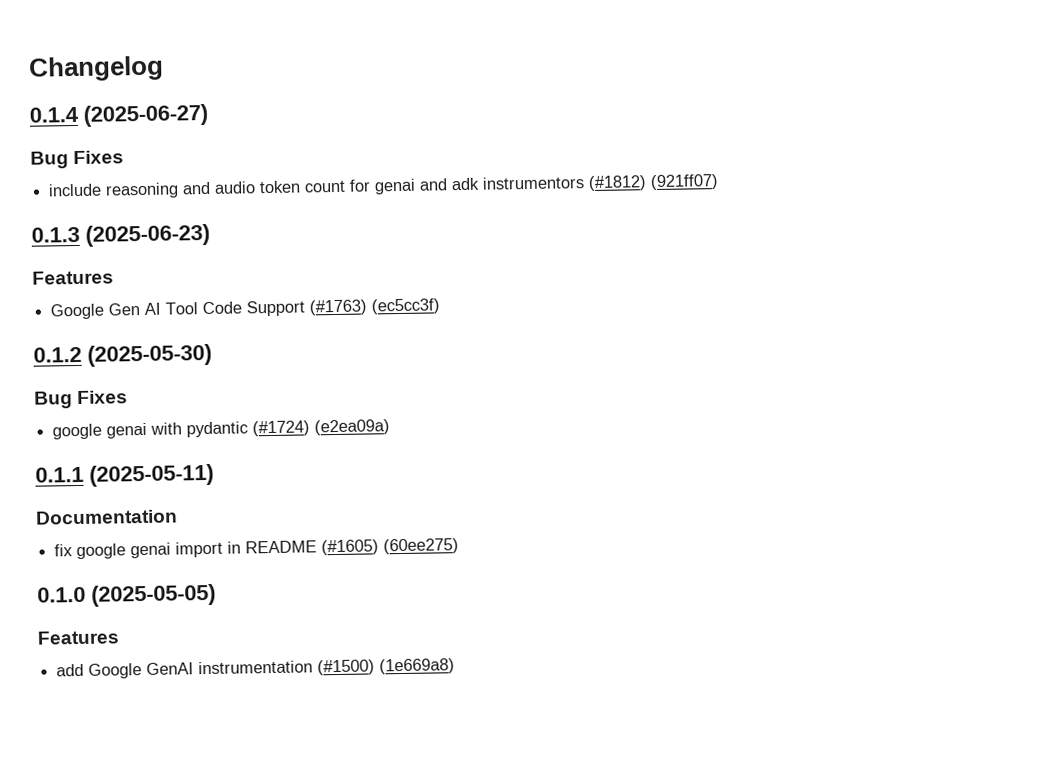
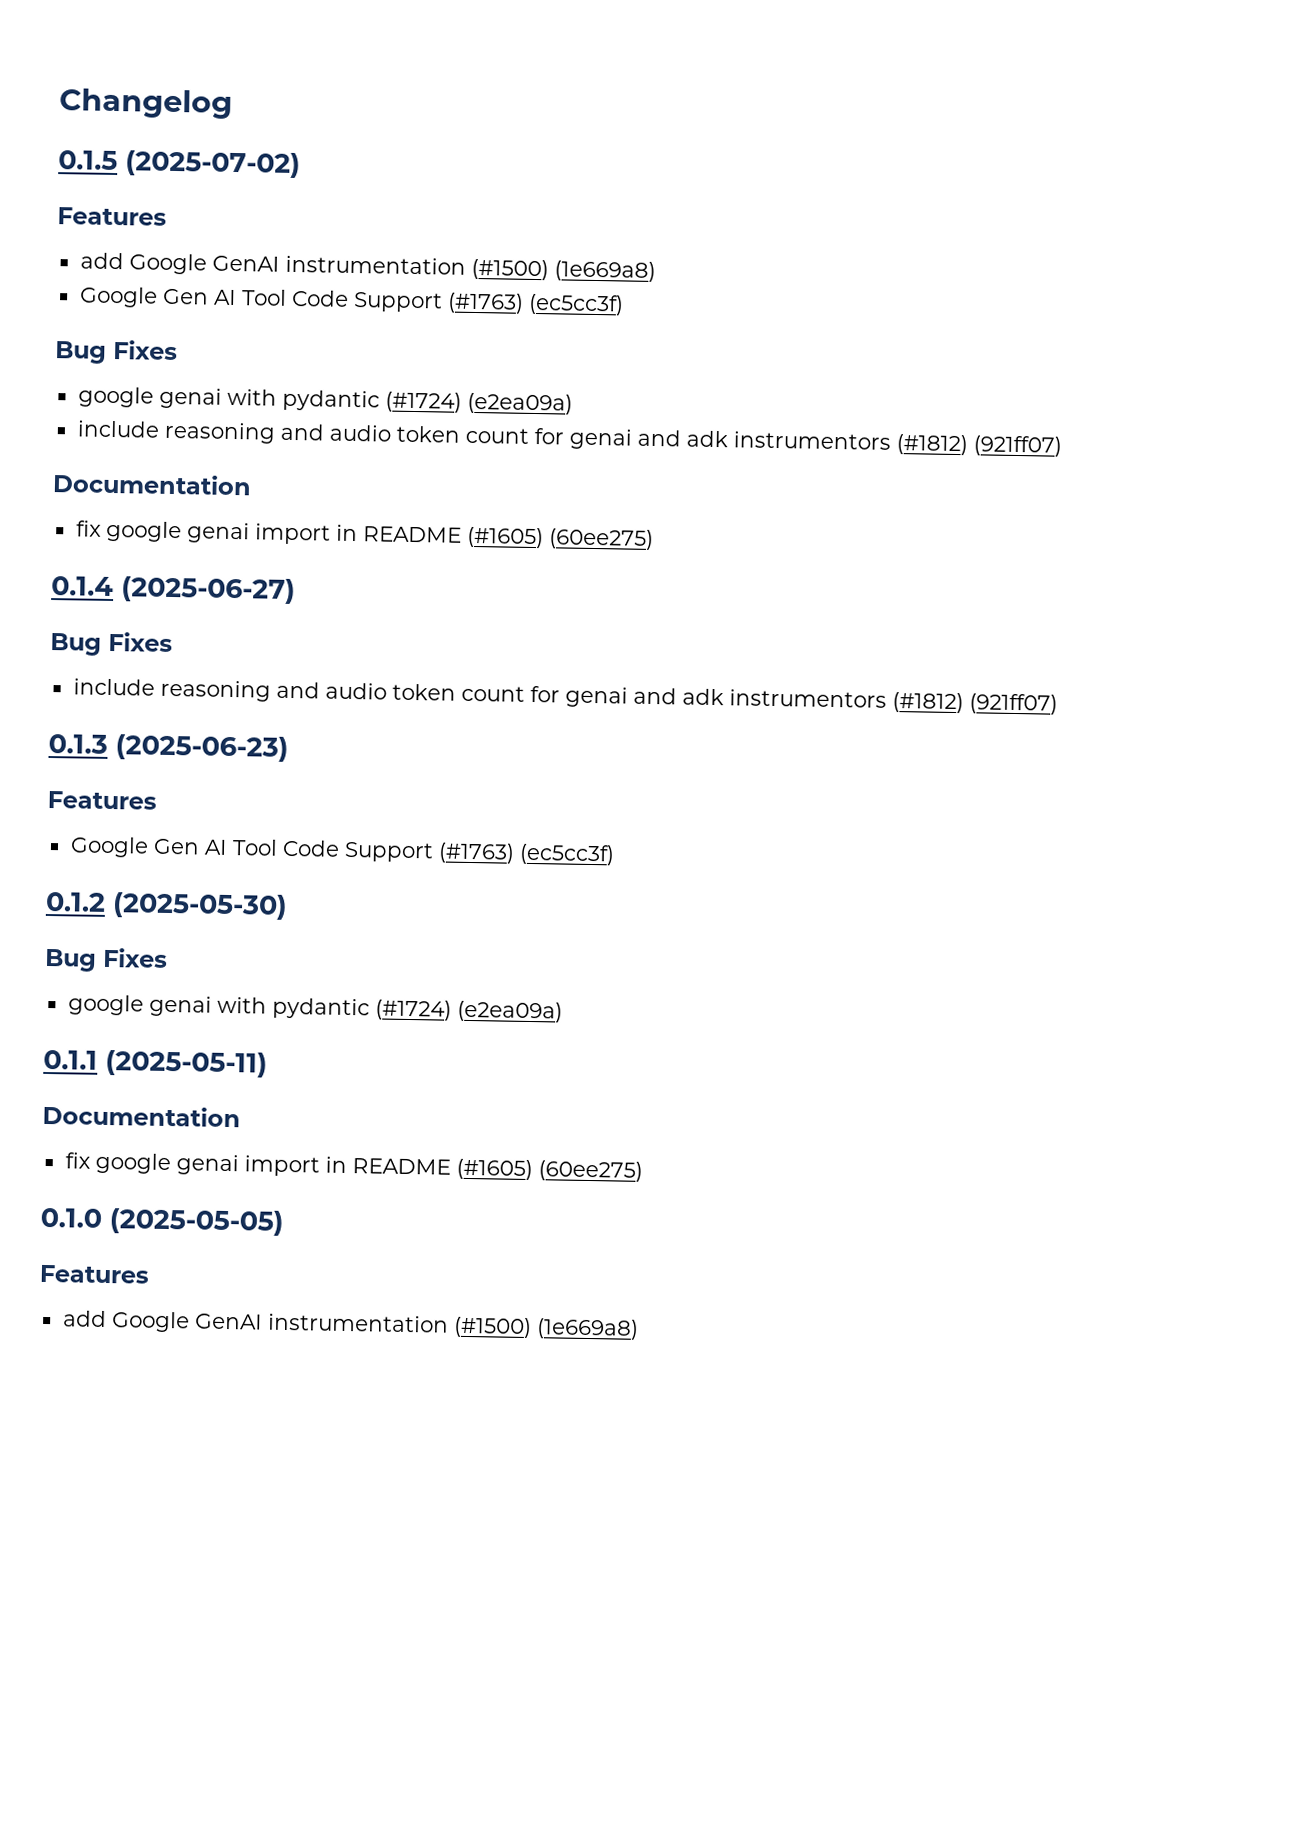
(164, 68) none -> [58,150,301,179] [57,207,167,226] [79,252,656,282] [78,286,624,316] [55,339,178,364] [77,386,573,415] [76,420,1062,457] [52,473,252,496] [75,520,654,550] // 0.1.5 (2025-07-02) // Features // add Google GenAI instrumentation (#1500) (1e669a8) // Google Gen AI Tool Code Support (#1763) (ec5cc3f) // Bug Fixes // google genai with pydantic (#1724) (e2ea09a) // include reasoning and audio token count for genai and adk instrumentors (#1812) (921ff07) // Documentation // fix google genai import in README (#1605) (60ee275)

